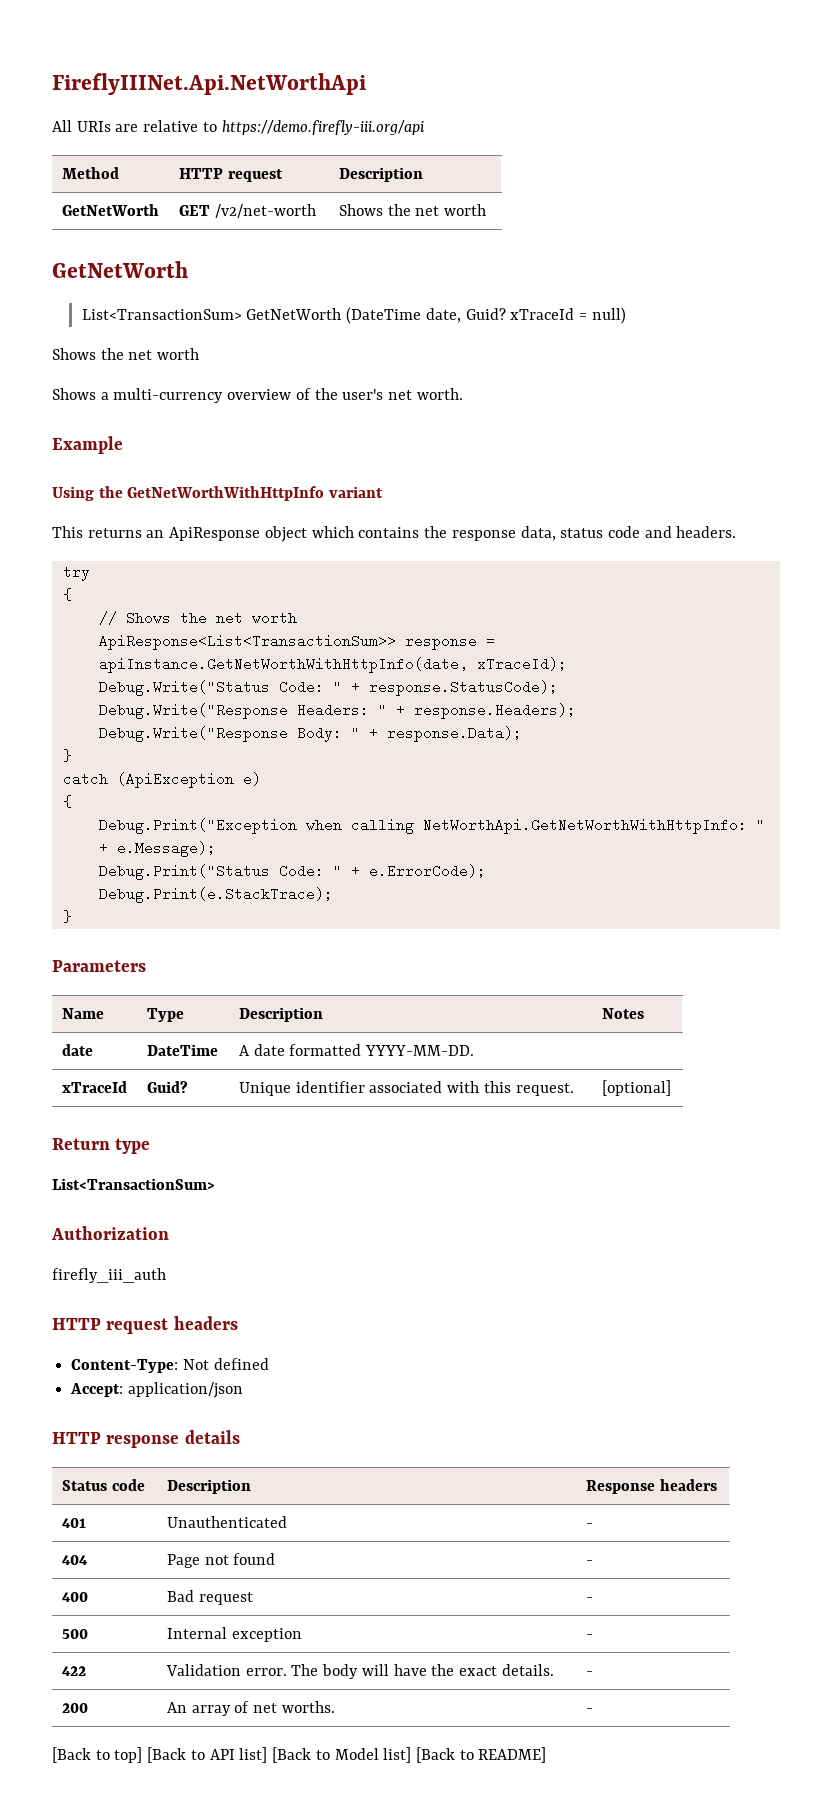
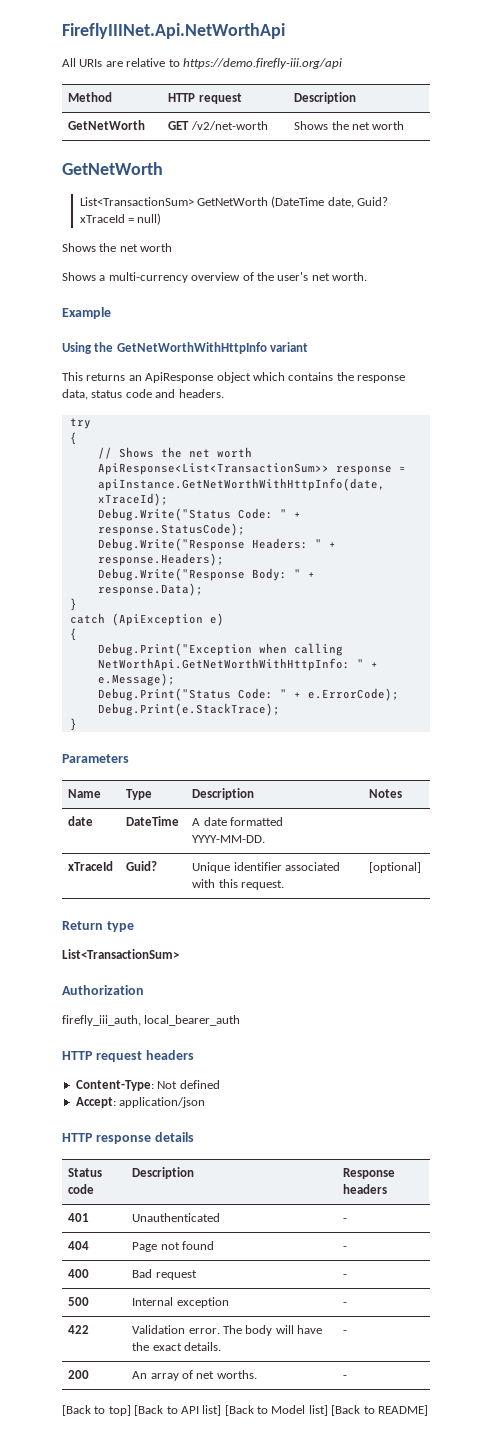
[52,1268,166,1283] firefly_iii_auth -> [62,1015,241,1026] firefly_iii_auth, local_bearer_auth

